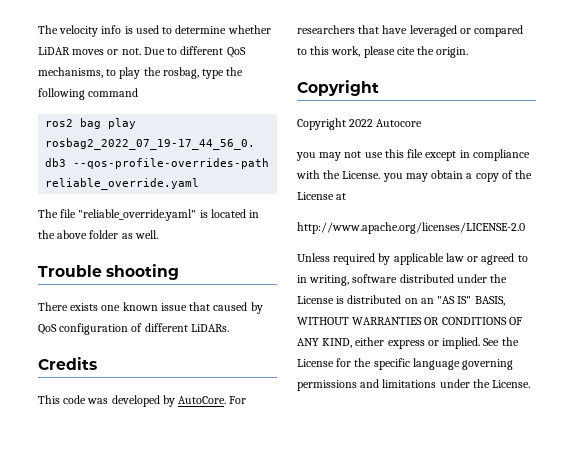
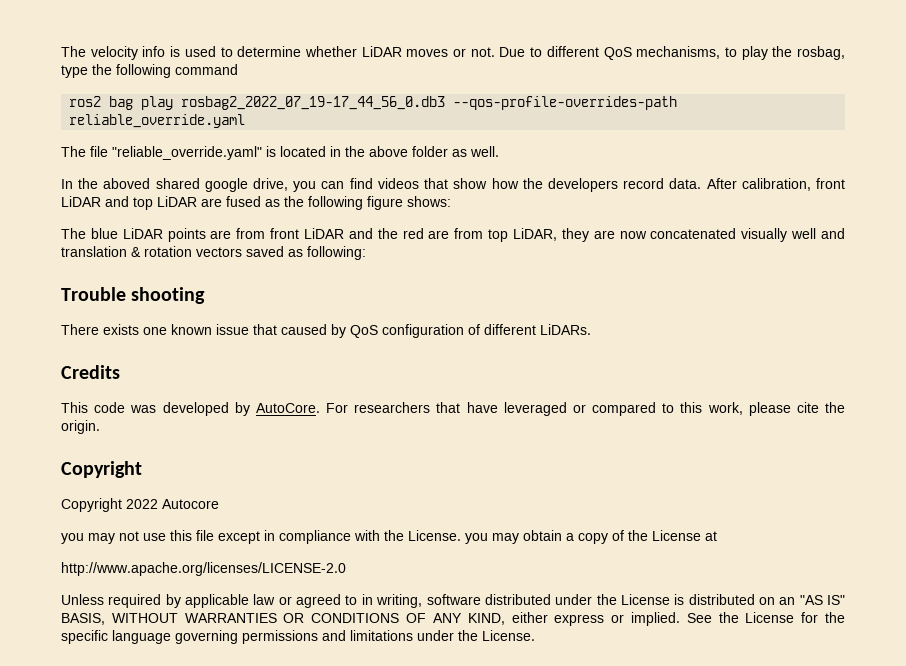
(158, 234) none -> [61,178,846,192] [61,196,451,210] [61,228,845,242] [61,246,366,260] // In the aboved shared google drive, you can find videos that show how the developers record data. After calibration, front LiDAR and top LiDAR are fused as the following figure shows: // The blue LiDAR points are from front LiDAR and the red are from top LiDAR, they are now concatenated visually well and translation & rotation vectors saved as following:

